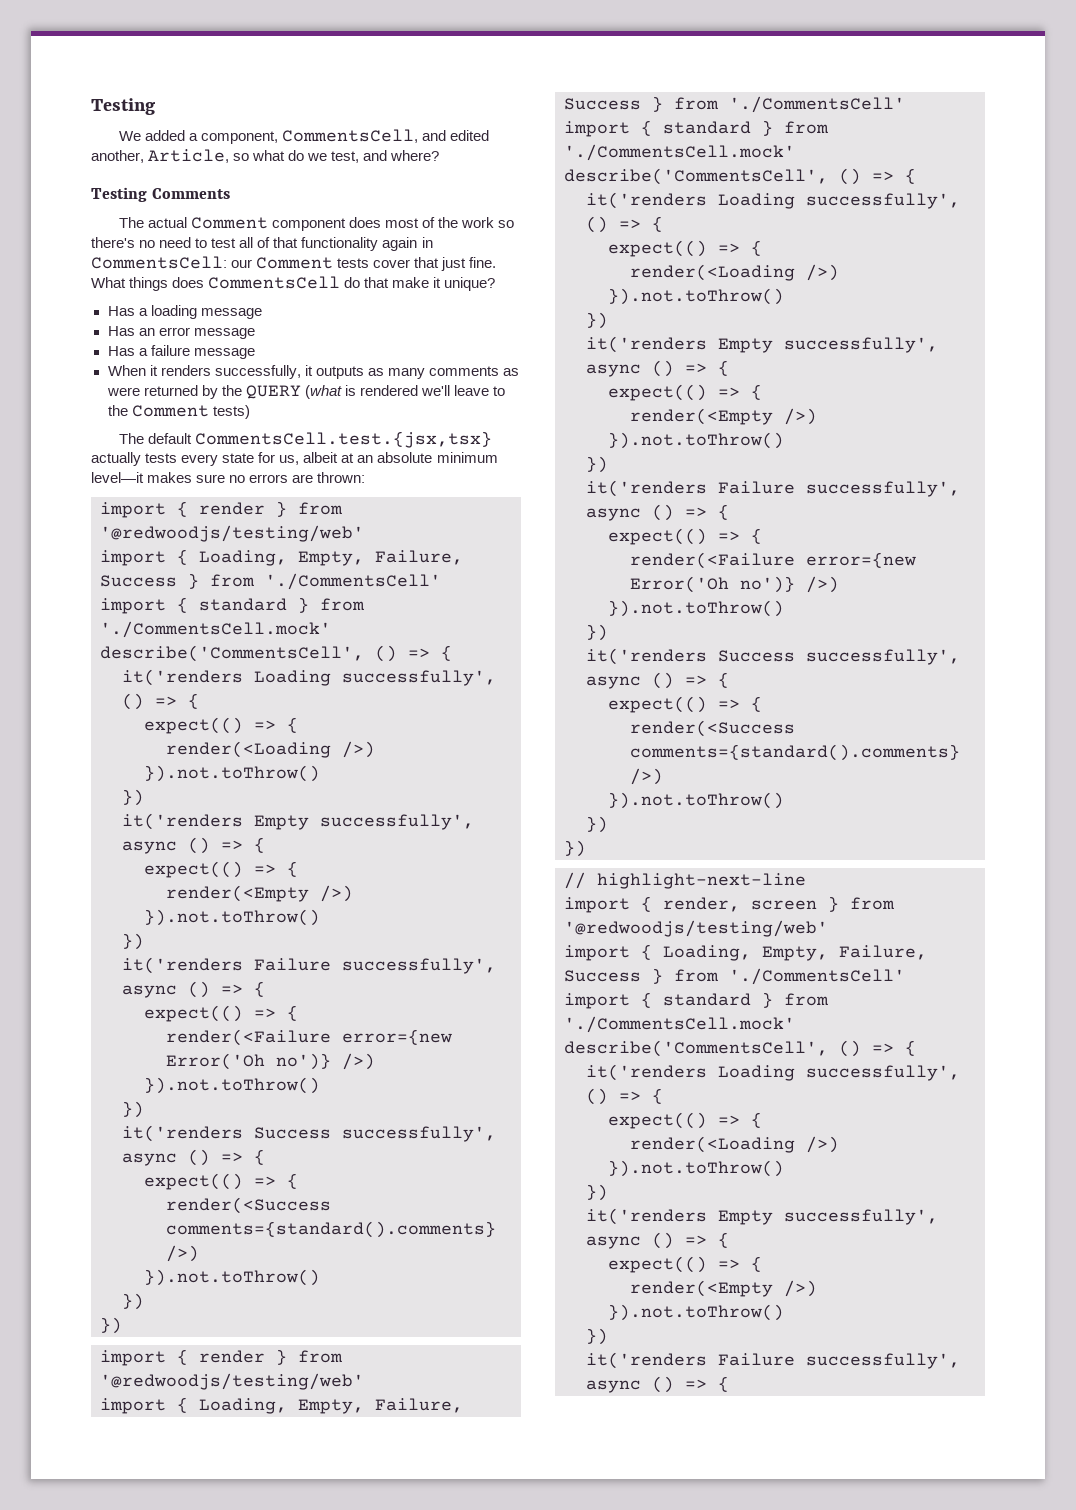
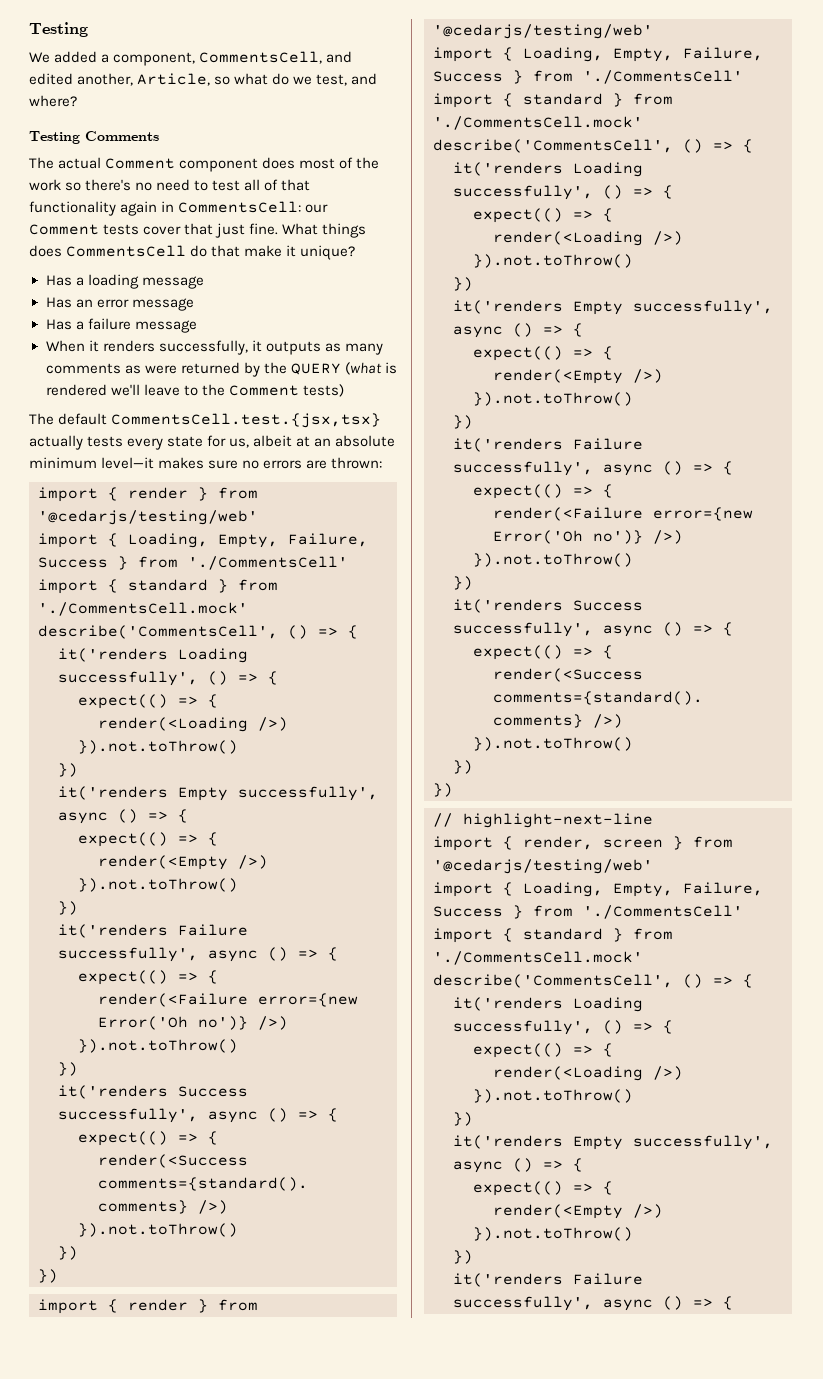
[100,525,364,542] '@redwoodjs/testing/web' -> [38,510,258,525] '@cedarjs/testing/web'
[100,1373,364,1390] '@redwoodjs/testing/web' -> [433,24,653,39] '@cedarjs/testing/web'
[564,920,828,937] '@redwoodjs/testing/web' -> [433,859,653,874] '@cedarjs/testing/web'

